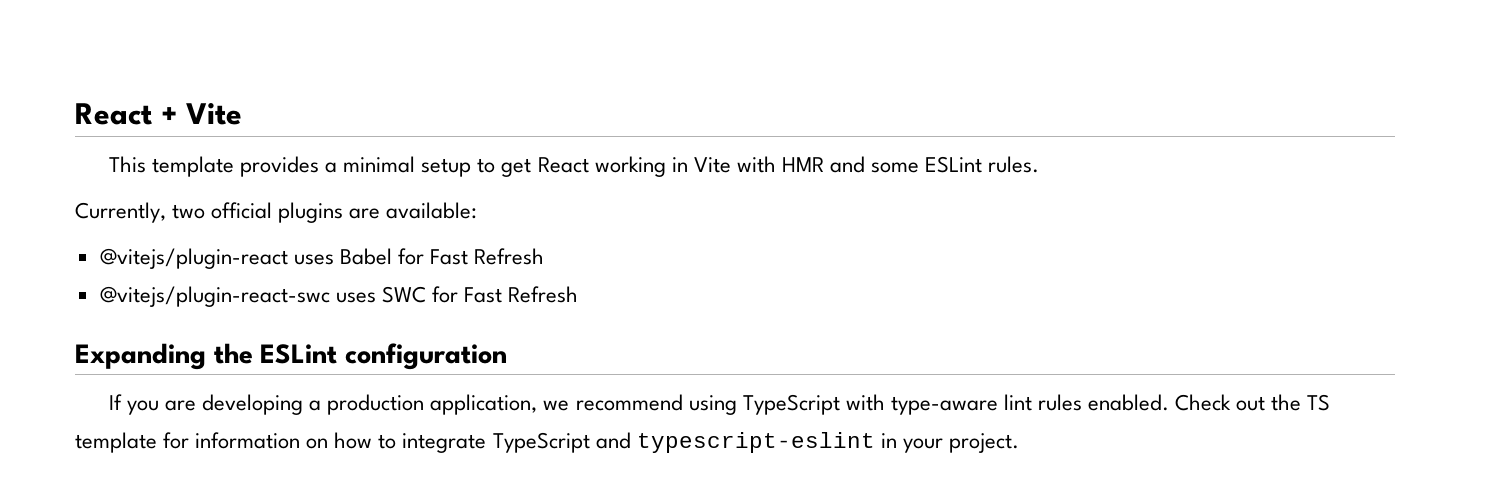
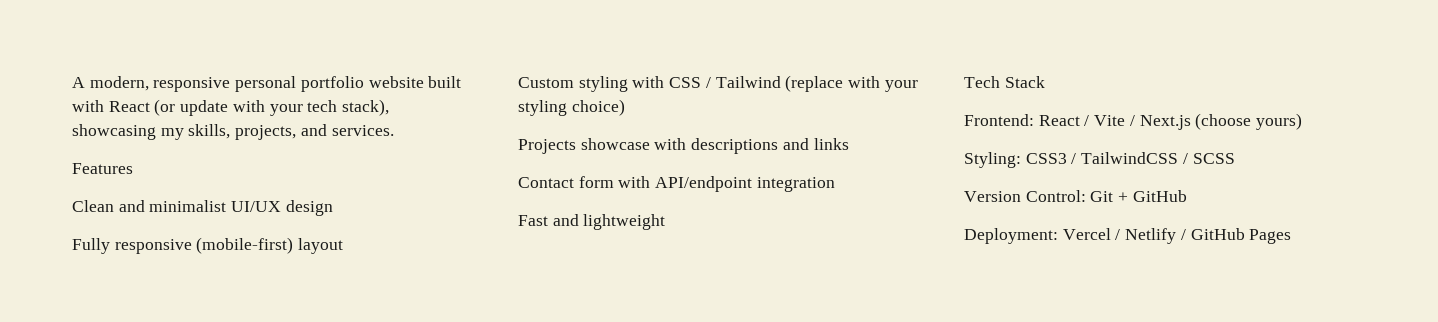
[75,103,243,125] [108,156,1040,177] [75,202,478,223] [99,248,545,269] [99,286,579,307] [75,343,507,370] [108,394,1331,415] [75,432,1019,453] React + Vite // This template provides a minimal setup to get React working in Vite with HMR and some ESLint rules. // Currently, two official plugins are available: // @vitejs/plugin-react uses Babel for Fast Refresh // @vitejs/plugin-react-swc uses SWC for Fast Refresh // Expanding the ESLint configuration // If you are developing a production application, we recommend using TypeScript with type-aware lint rules enabled. Check out the TS template for information on how to integrate TypeScript and typescript-eslint in your project. -> [72,76,462,92] [72,99,390,116] [72,124,394,140] [72,163,133,174] [72,200,333,216] [72,237,344,254] [518,75,918,92] [518,99,625,116] [518,138,849,154] [518,176,835,192] [518,214,666,230] [964,76,1045,88] [964,113,1303,130] [964,152,1235,168] [964,190,1187,202] [964,228,1292,244] A modern, responsive personal portfolio website built with React (or update with your tech stack), showcasing my skills, projects, and services. // Features // Clean and minimalist UI/UX design // Fully responsive (mobile-first) layout // Custom styling with CSS / Tailwind (replace with your styling choice) // Projects showcase with descriptions and links // Contact form with API/endpoint integration // Fast and lightweight // Tech Stack // Frontend: React / Vite / Next.js (choose yours) // Styling: CSS3 / TailwindCSS / SCSS // Version Control: Git + GitHub // Deployment: Vercel / Netlify / GitHub Pages

